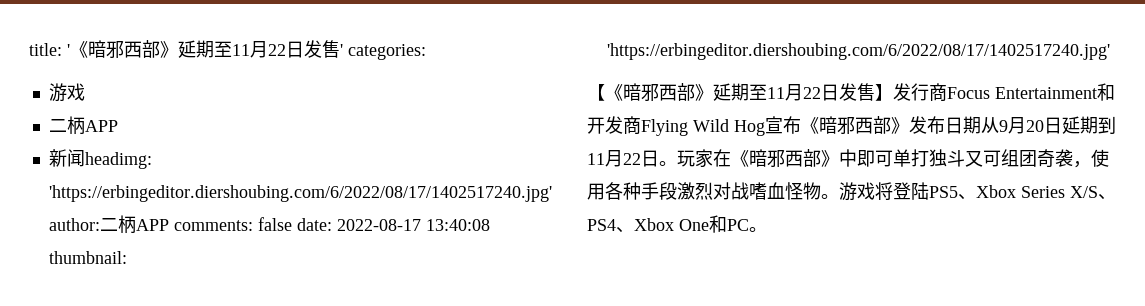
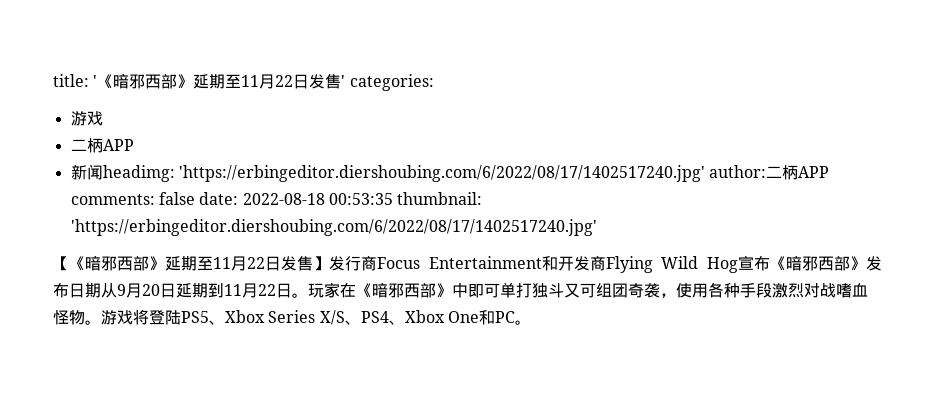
[336,219,490,231] 2022-08-17 13:40:08 -> [242,193,393,205] 2022-08-18 00:53:35

